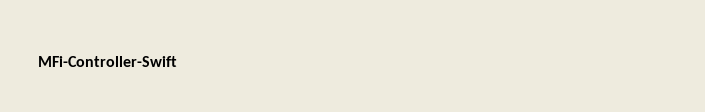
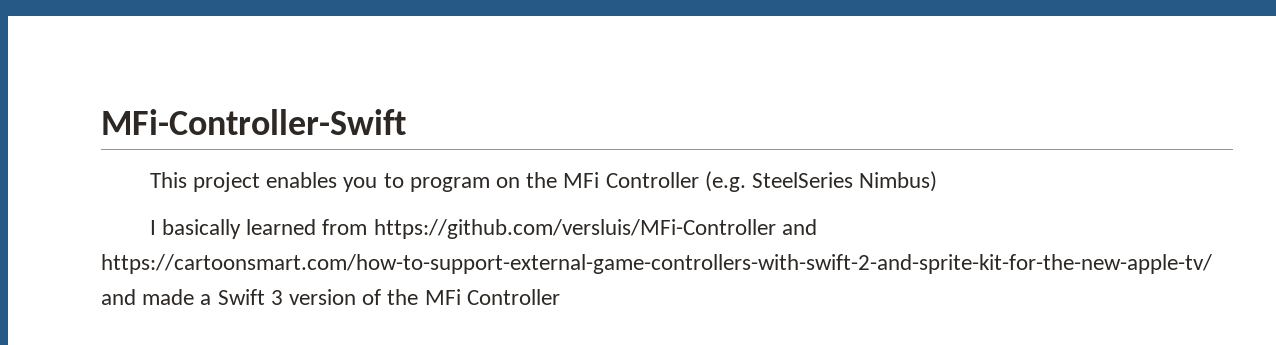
(177, 61) none -> [149,171,938,192] [149,219,817,239] [101,254,1212,274] [101,289,560,305] // This project enables you to program on the MFi Controller (e.g. SteelSeries Nimbus) // I basically learned from https://github.com/versluis/MFi-Controller and https://cartoonsmart.com/how-to-support-external-game-controllers-with-swift-2-and-sprite-kit-for-the-new-apple-tv/ and made a Swift 3 version of the MFi Controller

